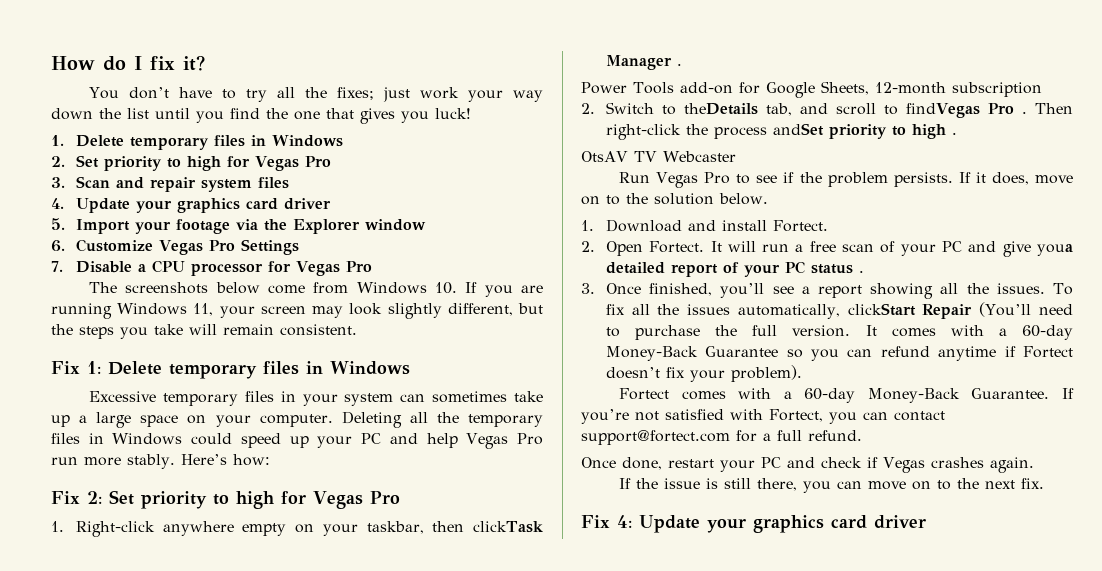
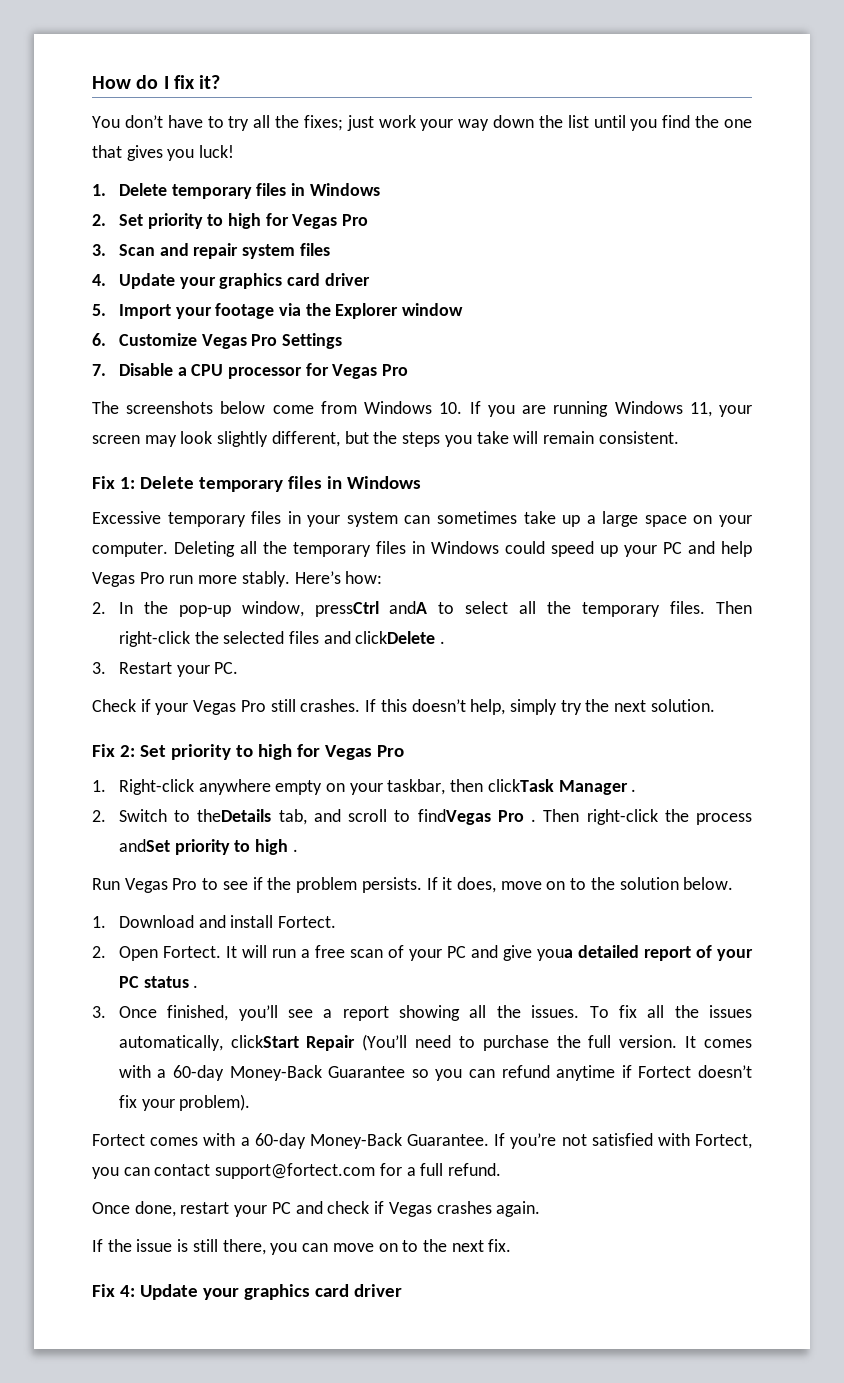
(270, 460) none -> [92,601,752,617] [118,631,446,647] [92,662,239,677] [92,699,715,715] // 2. In the pop-up window, pressCtrl andA to select all the temporary files. Then right-click the selected files and clickDelete . // 3. Restart your PC. // Check if your Vegas Pro still crashes. If this doesn’t help, simply try the next solution.
[581,81,1042,98] // Power Tools add-on for Google Sheets, 12-month subscription -> (637, 790) none
[581,151,736,162] // OtsAV TV Webcaster -> (298, 850) none

